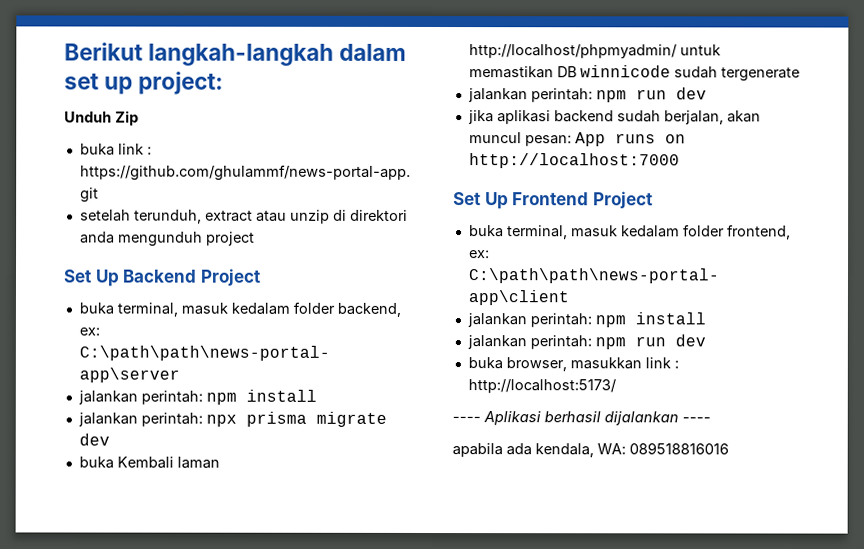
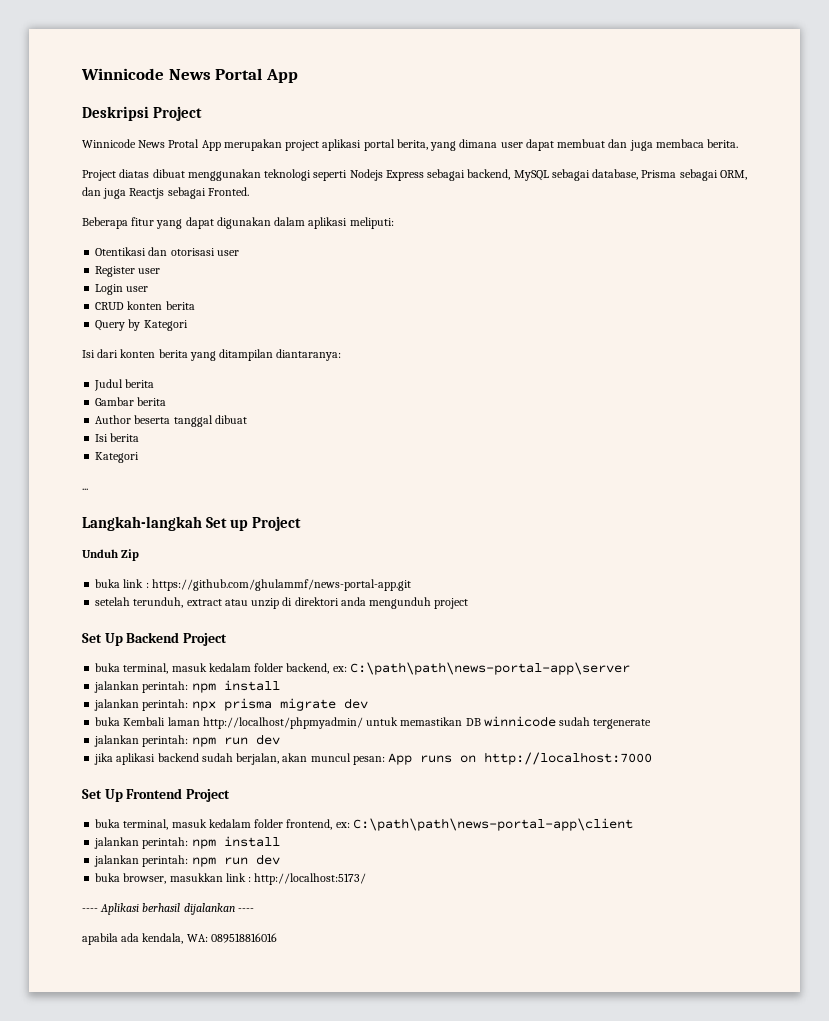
[64,42,408,66] [64,71,225,95] Berikut langkah-langkah dalam set up project: -> [81,68,298,83] [82,106,203,121] [82,139,739,151] [82,169,747,181] [82,187,249,199] [82,217,394,229] [95,247,239,256] [95,266,161,277] [95,284,149,295] [95,301,195,310] [95,319,188,331] [82,349,342,361] [94,379,155,391] [95,397,167,406] [95,415,247,427] [95,433,140,442] [95,452,140,463] [82,488,88,490] [82,516,302,531] Winnicode News Portal App // Deskripsi Project // Winnicode News Protal App merupakan project aplikasi portal berita, yang dimana user dapat membuat dan juga membaca berita. // Project diatas dibuat menggunakan teknologi seperti Nodejs Express sebagai backend, MySQL sebagai database, Prisma sebagai ORM, dan juga Reactjs sebagai Fronted. // Beberapa fitur yang dapat digunakan dalam aplikasi meliputi: // Otentikasi dan otorisasi user // Register user // Login user // CRUD konten berita // Query by Kategori // Isi dari konten berita yang ditampilan diantaranya: // Judul berita // Gambar berita // Author beserta tanggal dibuat // Isi berita // Kategori // ... // Langkah-langkah Set up Project

